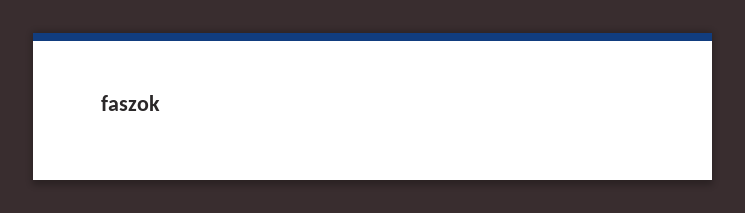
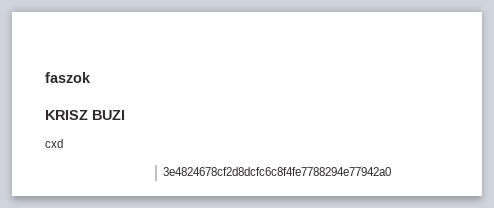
(160, 103) none -> [45,110,125,120] [45,139,63,148] [162,167,391,176] // KRISZ BUZI // cxd // 3e4824678cf2d8dcfc6c8f4fe7788294e77942a0

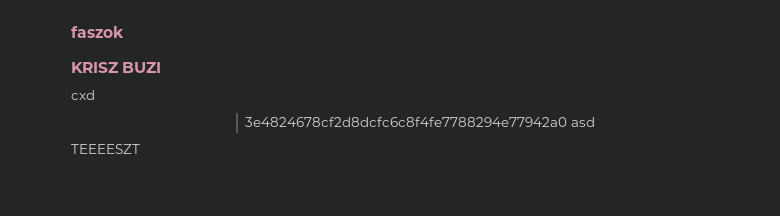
(391, 171) none -> [571,117,596,127] [71,144,140,154] asd // TEEEESZT

